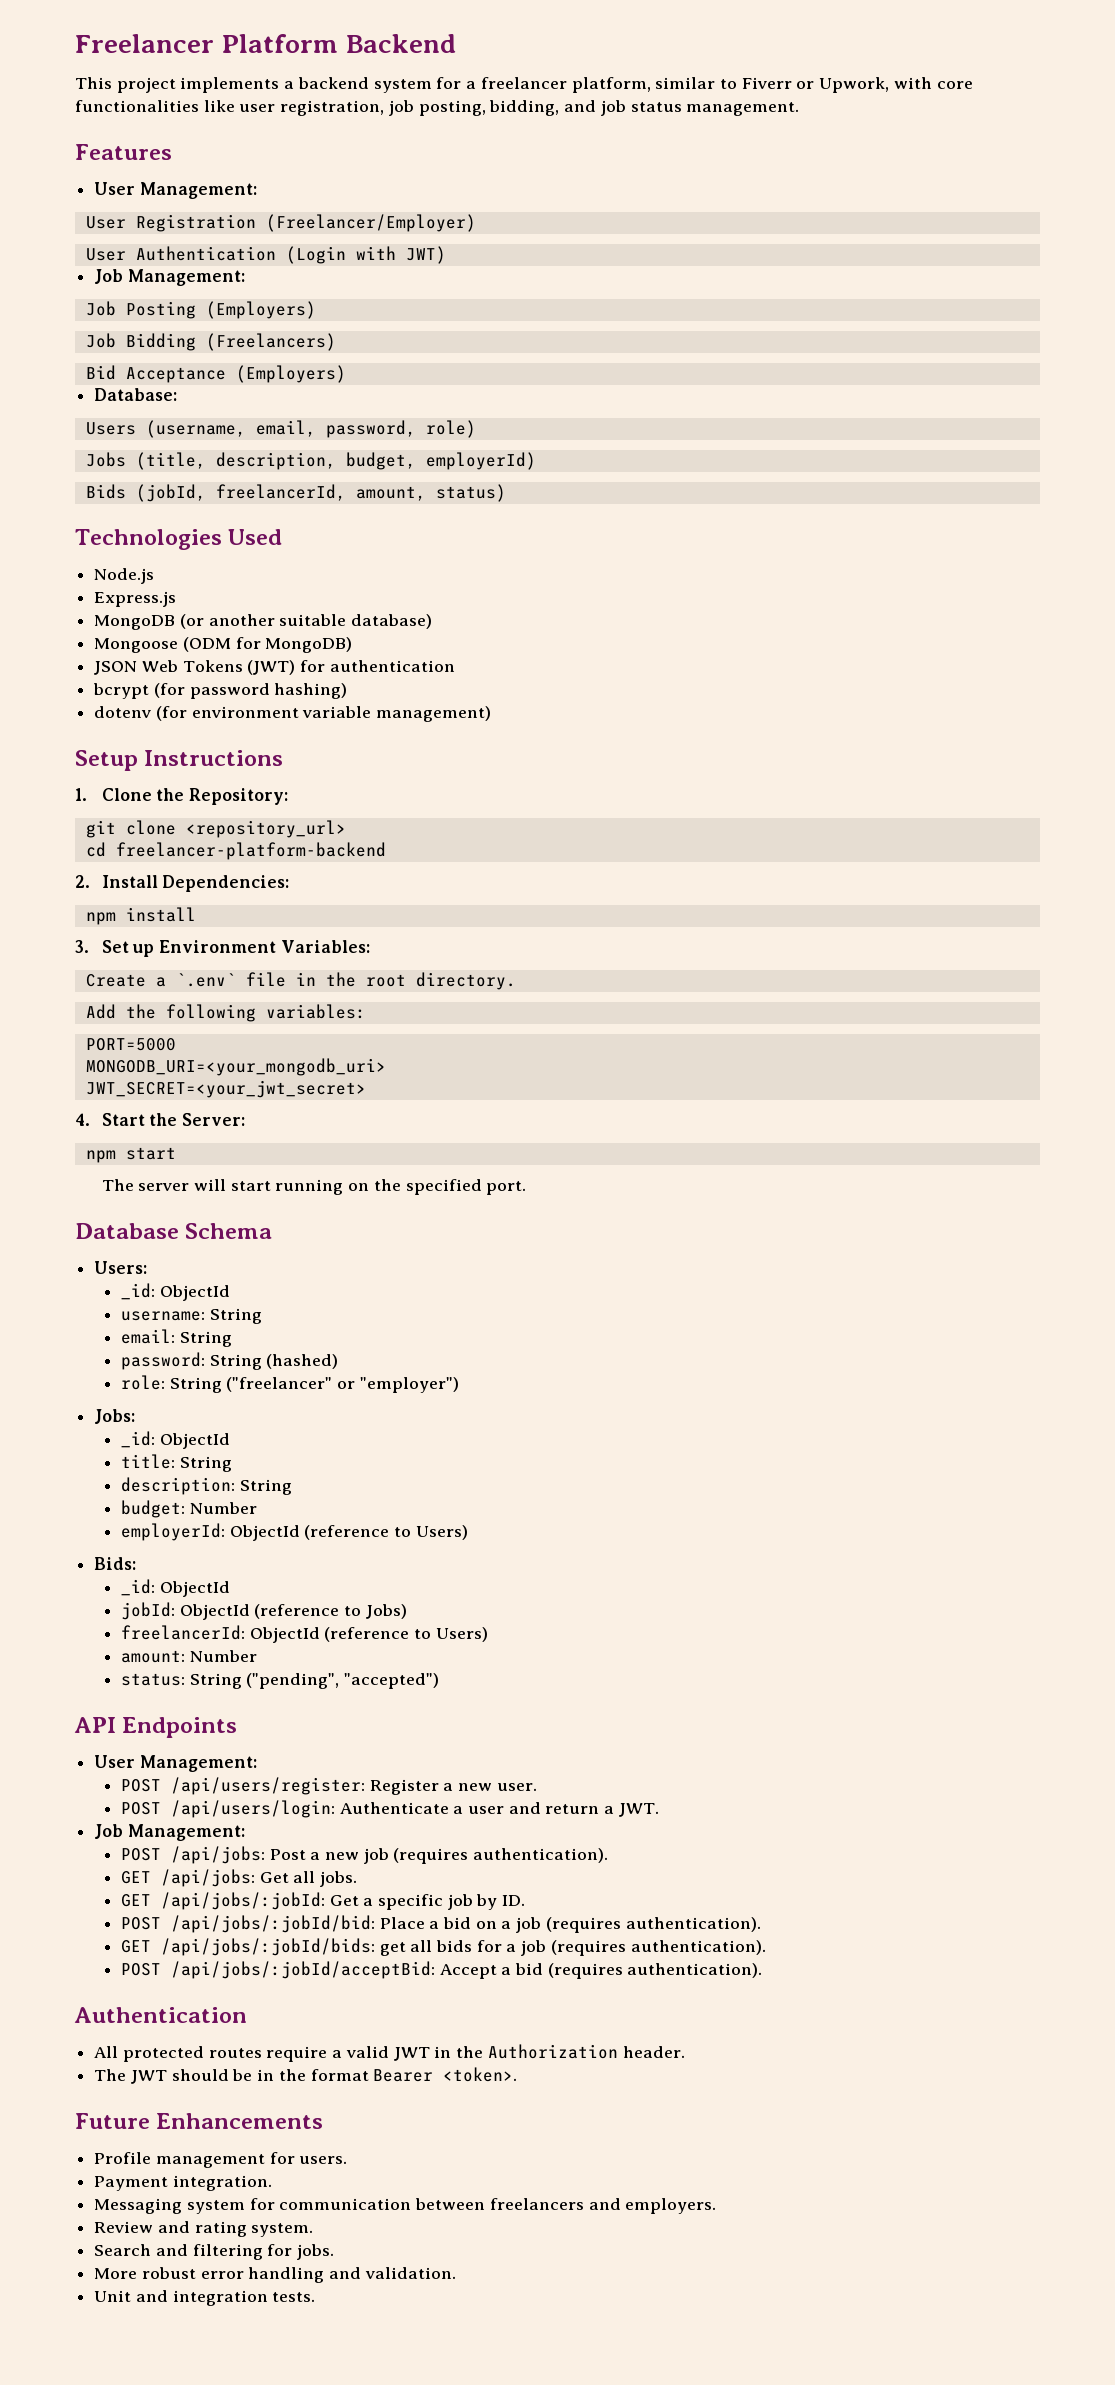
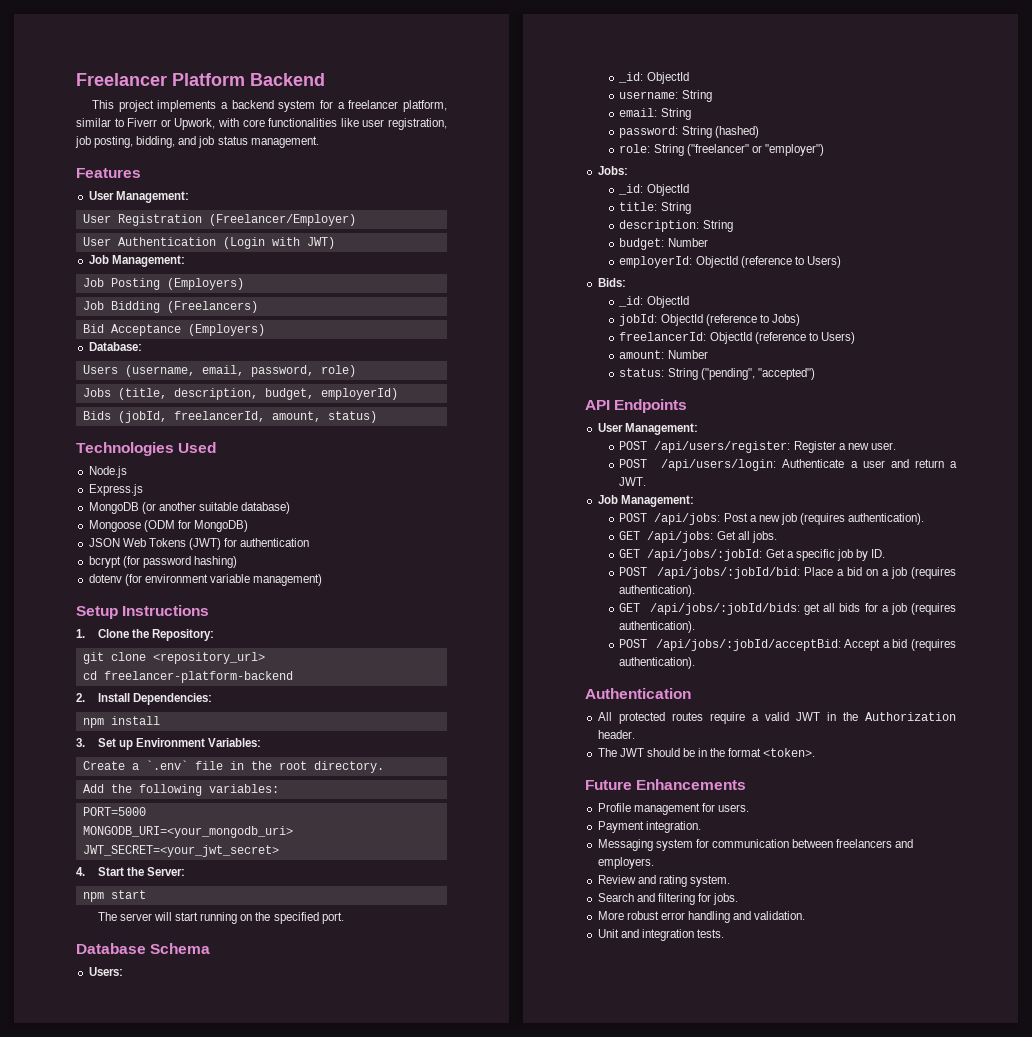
[373,2069,434,2082] Bearer -> (762, 752) none

